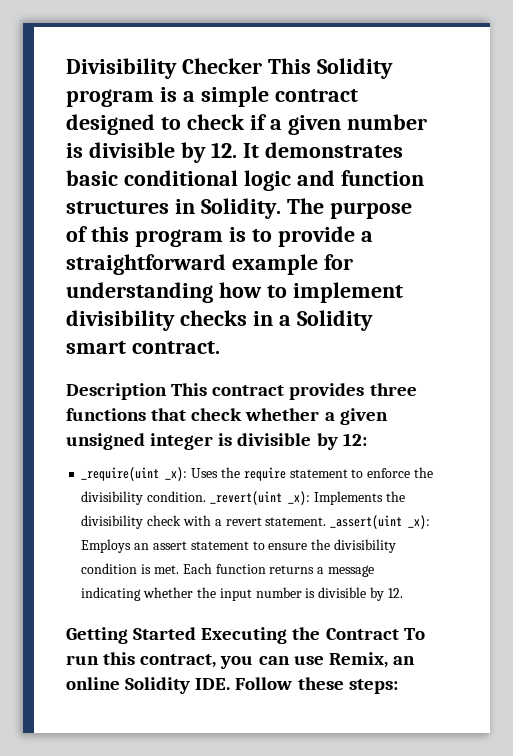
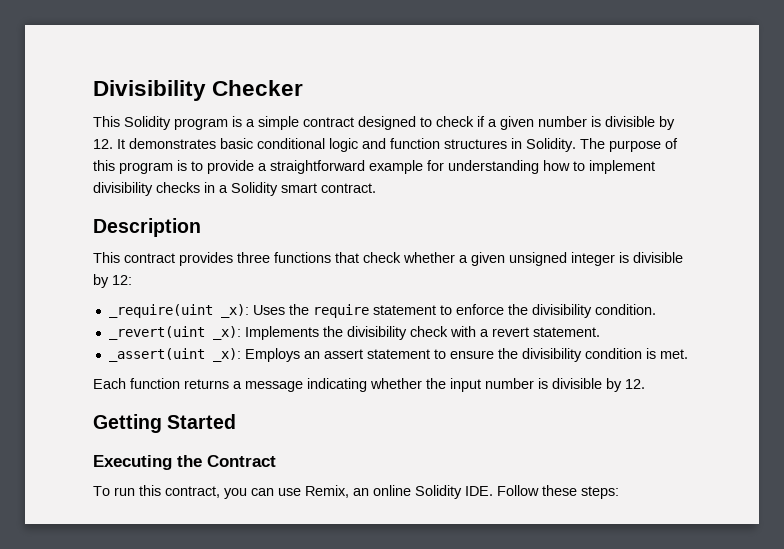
(262, 66) none -> (304, 88) //
(167, 391) none -> (201, 227) //
(207, 496) none -> (656, 309) //
(327, 521) none -> (600, 332) //
(179, 569) none -> (688, 354) //
(197, 633) none -> (237, 421) //
(399, 634) none -> (276, 461) //

